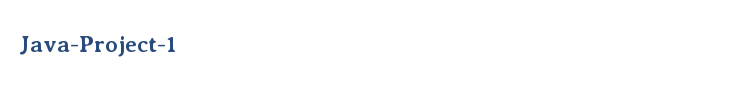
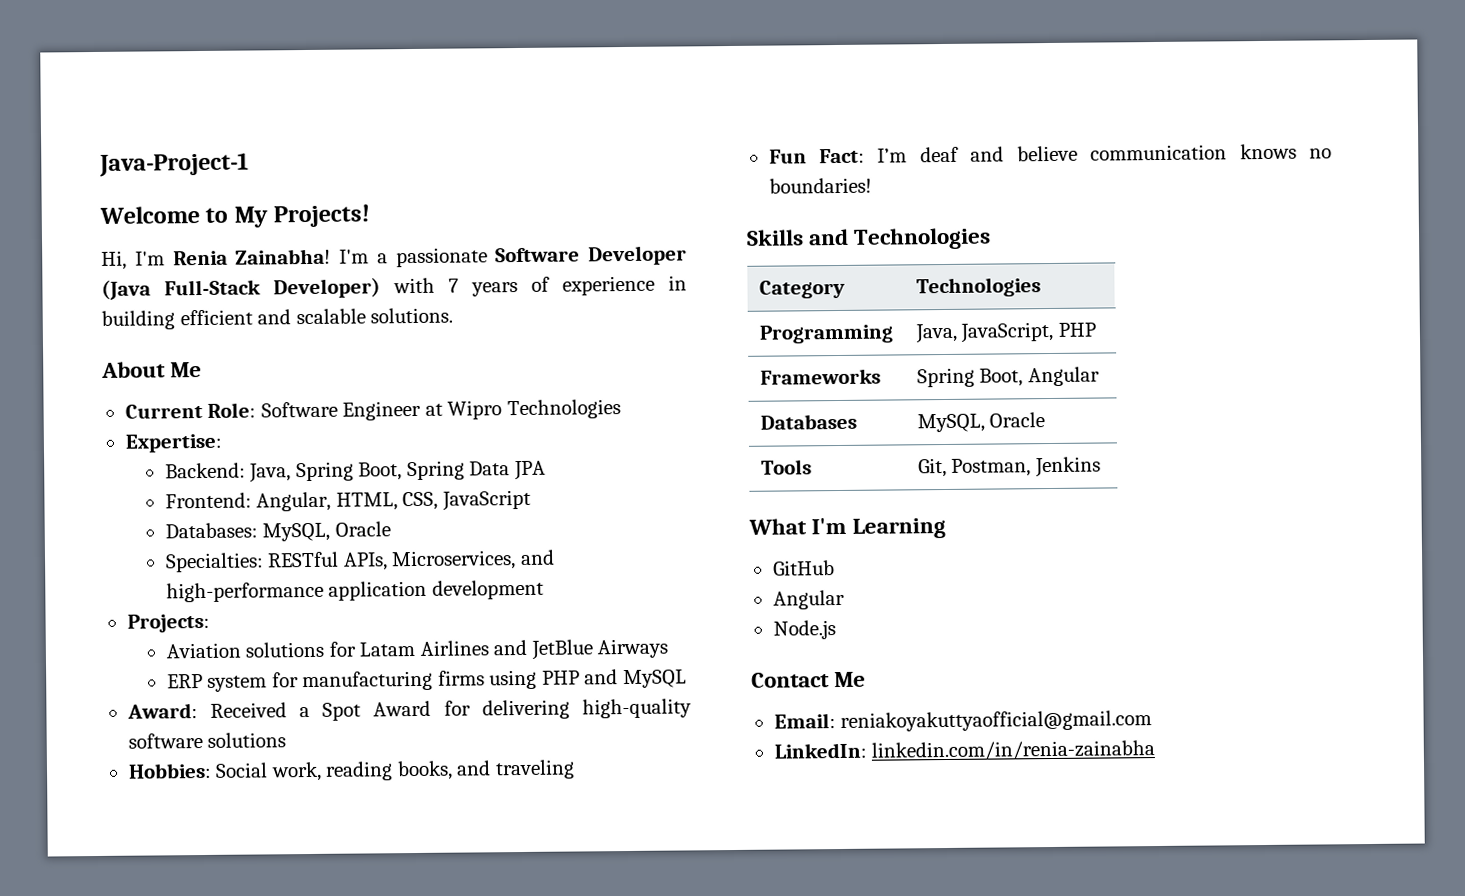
(176, 46) none -> [99,204,371,228] [101,245,687,270] [101,275,687,300] [101,307,454,330] [101,361,203,378] [124,399,621,421] [124,433,223,453] [164,460,546,483] [164,489,531,512] [164,521,391,542] [164,549,555,573] [165,579,544,603] [126,613,210,633] [165,638,669,660] [166,669,687,692] [126,698,692,721] [127,732,287,749] [127,759,575,782] [768,143,1332,164] [768,177,872,194] [746,227,992,250] [758,279,845,299] [915,277,1041,298] [758,324,894,344] [914,321,1096,344] [759,368,881,385] [916,366,1100,388] [759,413,857,430] [916,412,1046,433] [760,459,812,475] [917,456,1101,478] [748,517,947,539] [772,560,835,576] [772,589,845,610] [772,620,836,640] [751,671,867,688] [773,710,1153,732] [773,740,1156,761] // Welcome to My Projects! // Hi, I'm Renia Zainabha! I'm a passionate Software Developer (Java Full-Stack Developer) with 7 years of experience in building efficient and scalable solutions. // About Me // Current Role: Software Engineer at Wipro Technologies // Expertise: // Backend: Java, Spring Boot, Spring Data JPA // Frontend: Angular, HTML, CSS, JavaScript // Databases: MySQL, Oracle // Specialties: RESTful APIs, Microservices, and high-performance application development // Projects: // Aviation solutions for Latam Airlines and JetBlue Airways // ERP system for manufacturing firms using PHP and MySQL // Award: Received a Spot Award for delivering high-quality software solutions // Hobbies: Social work, reading books, and traveling // Fun Fact: I’m deaf and believe communication knows no boundaries! // Skills and Technologies // Category | Technologies // Programming | Java, JavaScript, PHP // Frameworks | Spring Boot, Angular // Databases | MySQL, Oracle // Tools | Git, Postman, Jenkins // What I'm Learning // GitHub // Angular // Node.js // Contact Me // Email: reniakoyakuttyaofficial@gmail.com // LinkedIn: linkedin.com/in/renia-zainabha

